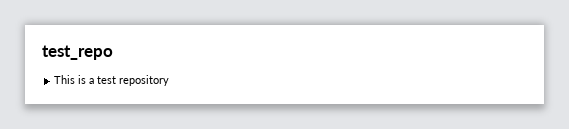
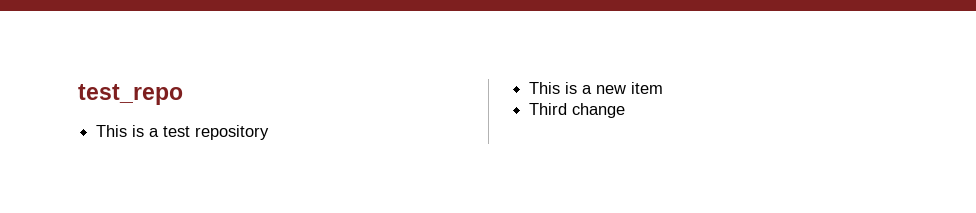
(170, 80) none -> [529,82,664,94] [529,103,626,118] // This is a new item // Third change

